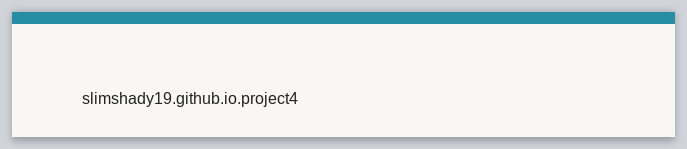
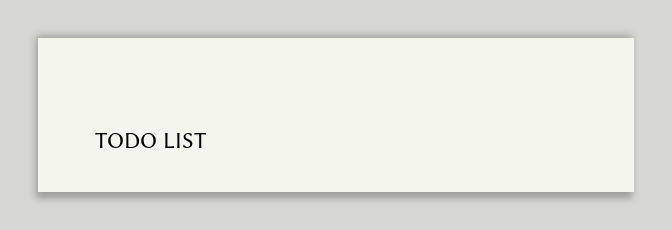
[82,92,298,107] slimshady19.github.io.project4 -> [95,132,208,149] TODO LIST

